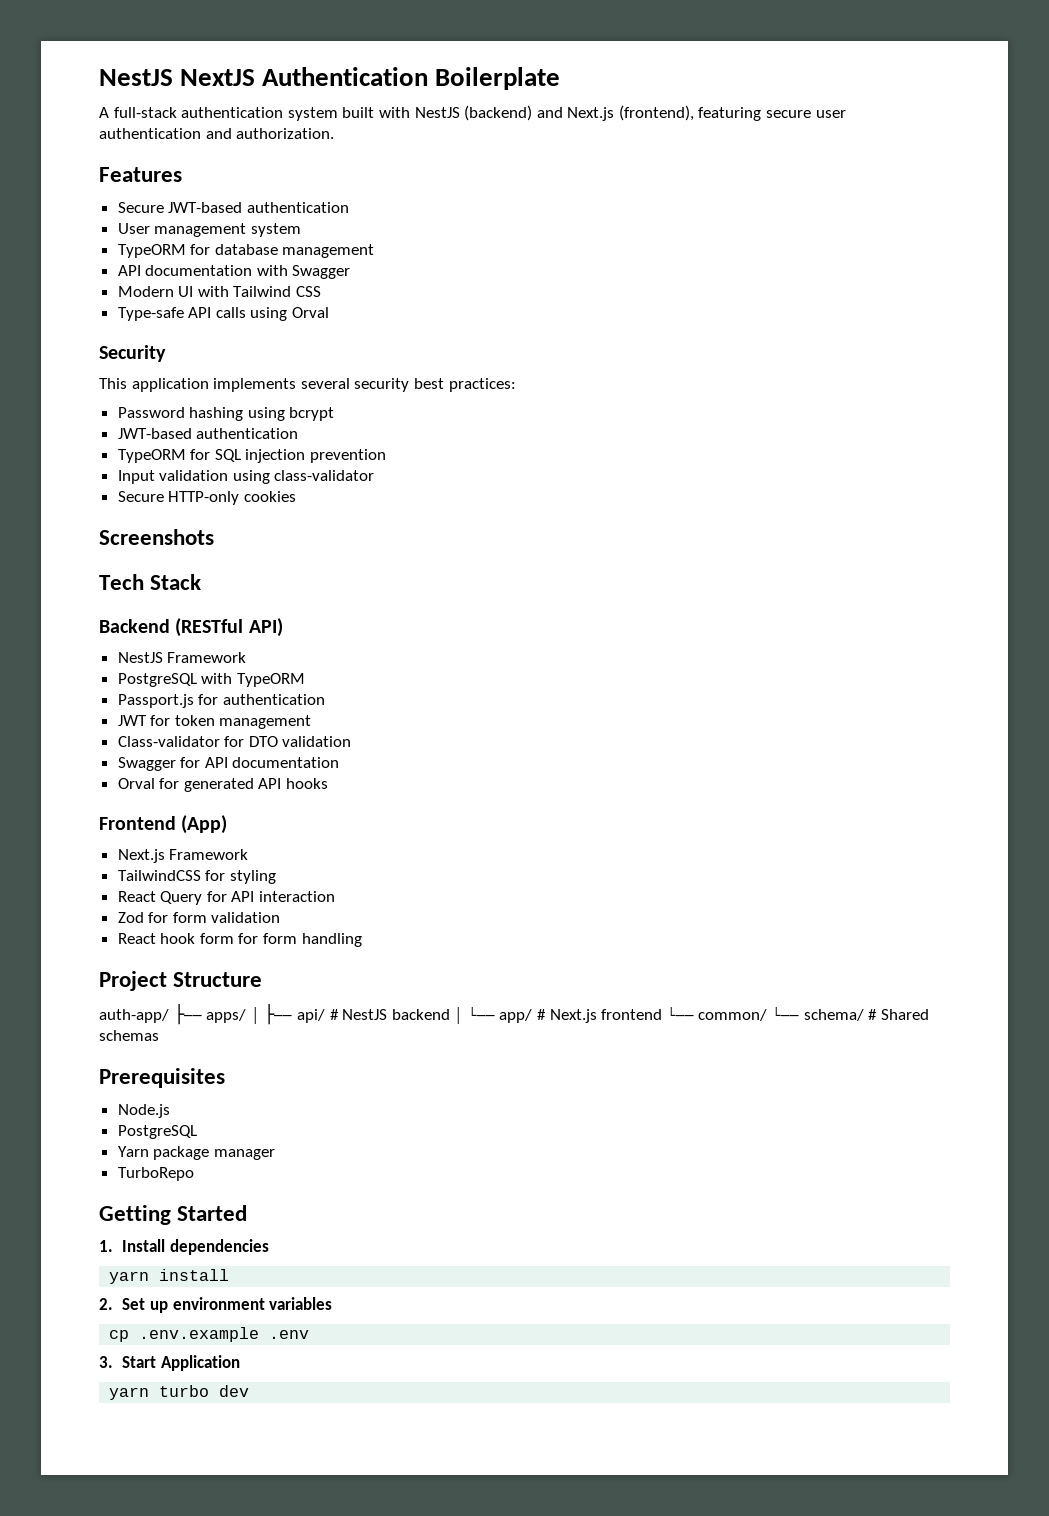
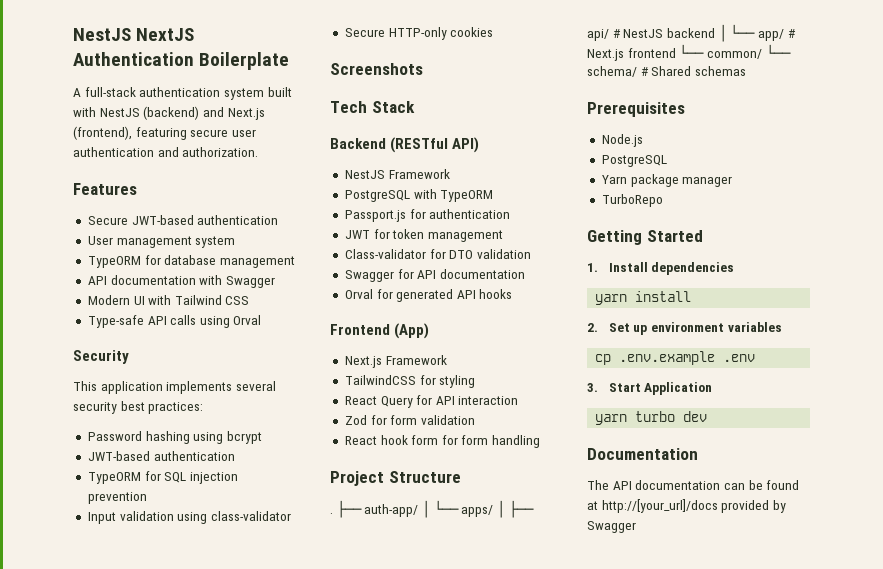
[99,1004,202,1025] auth-app/ ├── -> [330,500,459,518] . ├── auth-app/ │ └──
(250, 1391) none -> [587,448,698,460] [587,480,800,490] [587,499,786,513] [587,521,636,533] // Documentation // The API documentation can be found at http://[your_url]/docs provided by Swagger

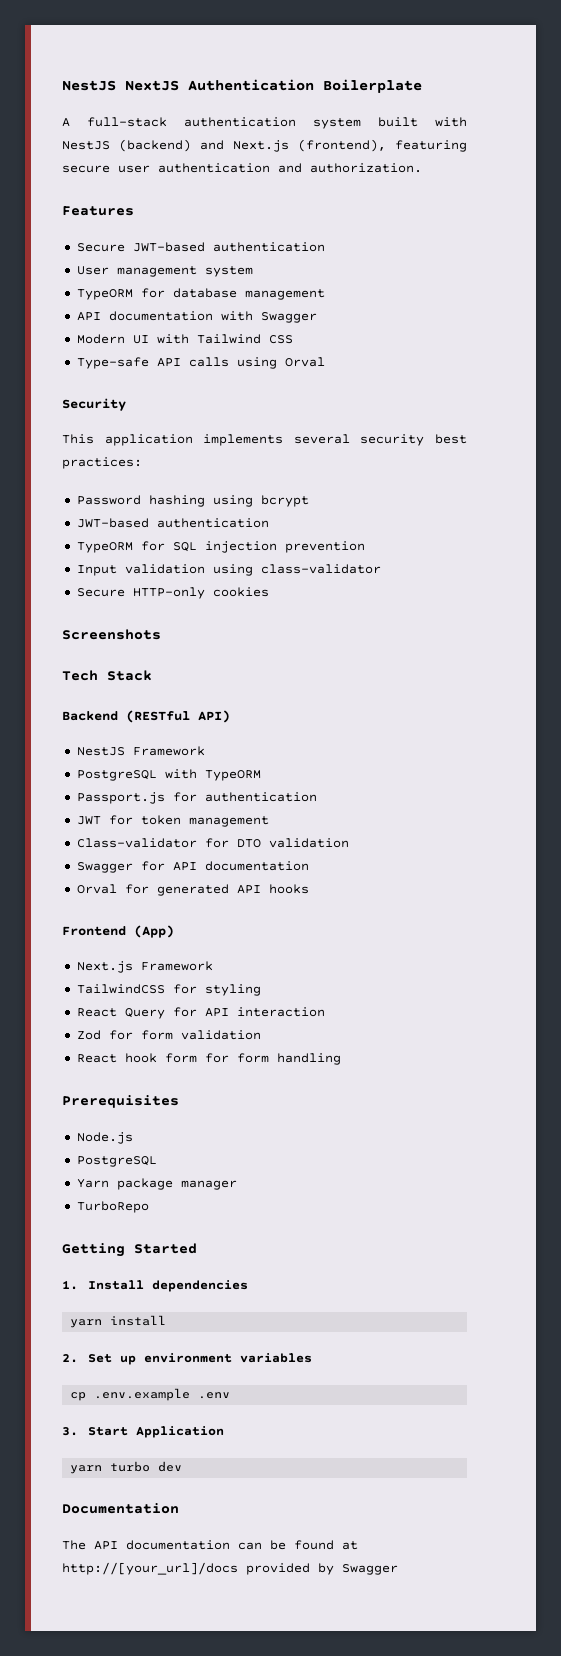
[330,471,461,486] [330,500,534,518] [587,24,796,42] [587,44,791,61] [587,66,746,77] // Project Structure // . ├── auth-app/ │ └── apps/ │ ├── api/ # NestJS backend │ └── app/ # Next.js frontend └── common/ └── schema/ # Shared schemas -> (341, 1059) none

